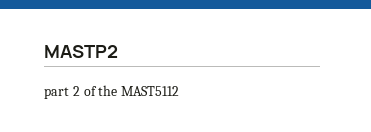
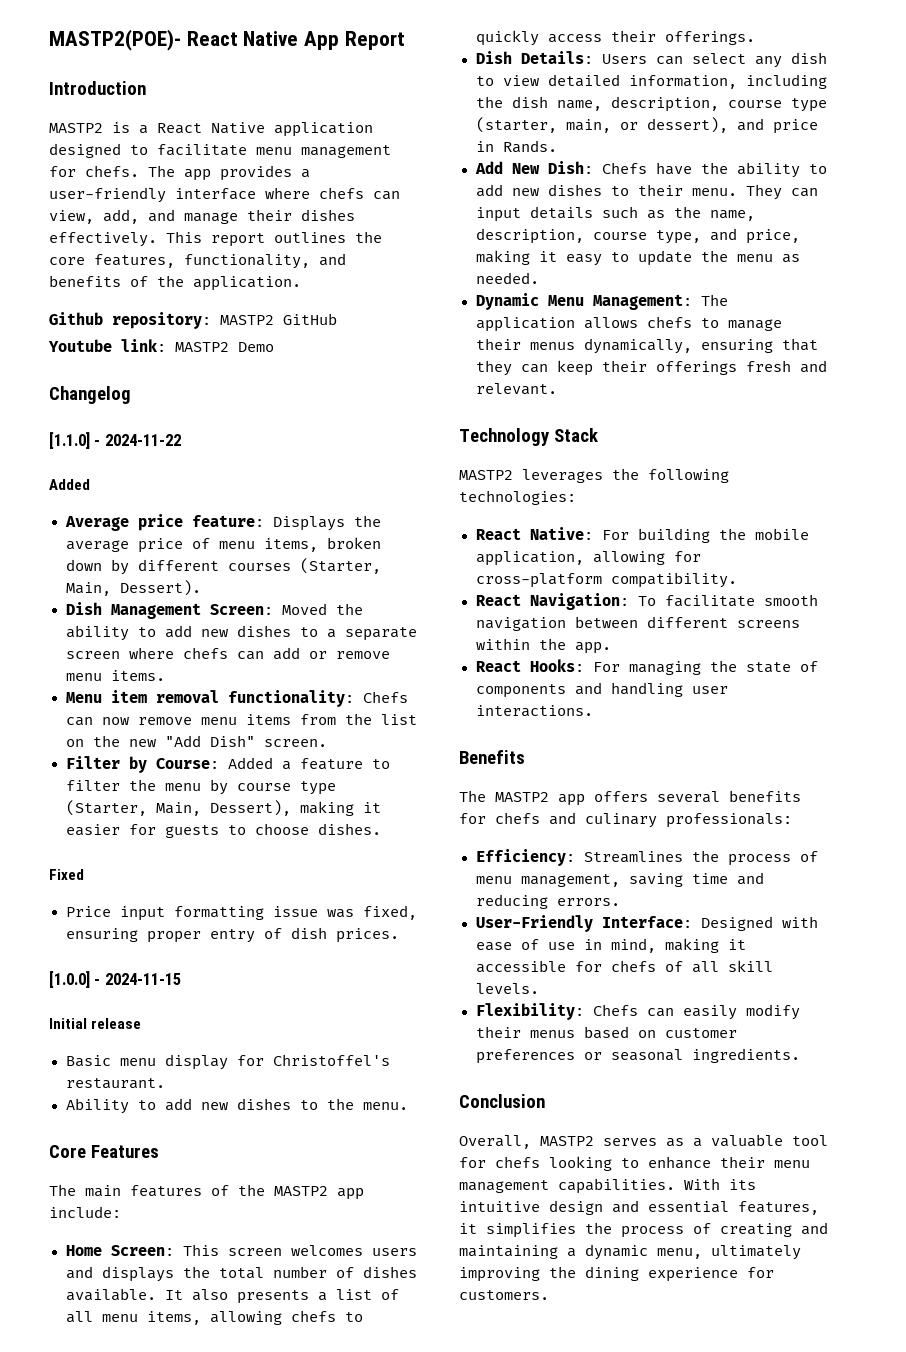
[44,45,118,58] [44,85,180,99] MASTP2 // part 2 of the MAST5112 -> [49,29,405,51] [49,81,146,95] [49,122,373,137] [49,143,391,158] [49,165,310,181] [49,187,400,203] [49,209,355,224] [49,231,382,247] [49,253,346,269] [49,275,301,291] [49,312,337,329] [48,339,274,352] [49,386,131,404] [49,432,181,449] [49,479,90,490] [64,514,381,531] [65,537,381,553] [65,558,381,575] [65,580,201,596] [65,602,363,619] [65,625,417,641] [65,647,390,660] [65,670,165,681] [65,690,408,707] [65,713,417,726] [65,735,327,747] [65,756,390,773] [65,779,336,795] [65,800,381,816] [65,823,381,838] [49,869,84,880] [65,905,417,921] [65,927,399,943] [49,971,181,988] [49,1018,142,1029] [65,1054,390,1070] [65,1078,165,1089] [65,1098,408,1114] [49,1145,159,1158] [49,1184,364,1200] [49,1206,121,1218] [65,1244,417,1256] [65,1266,417,1282] [65,1288,399,1304] [65,1310,363,1325] [475,30,755,46] [475,51,827,68] [475,74,827,89] [475,96,827,112] [475,117,818,134] [475,140,557,153] [474,161,827,178] [475,184,818,200] [475,206,755,222] [475,228,800,244] [475,250,800,266] [475,272,539,284] [475,293,728,310] [475,316,782,332] [475,338,818,354] [475,360,827,376] [475,383,557,395] [459,428,598,446] [459,468,729,483] [459,490,576,505] [475,527,809,543] [475,551,701,566] [475,572,737,588] [475,593,818,610] [475,616,800,631] [475,638,611,654] [475,659,818,675] [475,682,728,698] [475,705,593,717] [459,750,525,764] [459,790,801,806] [459,812,792,828] [475,849,818,866] [475,872,764,887] [475,894,620,909] [475,915,818,932] [475,938,746,953] [475,960,773,973] [475,983,539,994] [475,1003,800,1020] [475,1026,737,1039] [475,1048,800,1064] [459,1094,545,1108] [459,1134,828,1149] [459,1156,810,1171] [459,1178,756,1194] [459,1200,819,1215] [459,1222,828,1238] [459,1244,801,1260] [459,1266,774,1282] [459,1290,549,1300] MASTP2(POE)- React Native App Report // Introduction // MASTP2 is a React Native application designed to facilitate menu management for chefs. The app provides a user-friendly interface where chefs can view, add, and manage their dishes effectively. This report outlines the core features, functionality, and benefits of the application. // Github repository: MASTP2 GitHub // Youtube link: MASTP2 Demo // Changelog // [1.1.0] - 2024-11-22 // Added // Average price feature: Displays the average price of menu items, broken down by different courses (Starter, Main, Dessert). // Dish Management Screen: Moved the ability to add new dishes to a separate screen where chefs can add or remove menu items. // Menu item removal functionality: Chefs can now remove menu items from the list on the new "Add Dish" screen. // Filter by Course: Added a feature to filter the menu by course type (Starter, Main, Dessert), making it easier for guests to choose dishes. // Fixed // Price input formatting issue was fixed, ensuring proper entry of dish prices. // [1.0.0] - 2024-11-15 // Initial release // Basic menu display for Christoffel's restaurant. // Ability to add new dishes to the menu. // Core Features // The main features of the MASTP2 app include: // Home Screen: This screen welcomes users and displays the total number of dishes available. It also presents a list of all menu items, allowing chefs to quickly access their offerings. // Dish Details: Users can select any dish to view detailed information, including the dish name, description, course type (starter, main, or dessert), and price in Rands. // Add New Dish: Chefs have the ability to add new dishes to their menu. They can input details such as the name, description, course type, and price, making it easy to update the menu as needed. // Dynamic Menu Management: The application allows chefs to manage their menus dynamically, ensuring that they can keep their offerings fresh and relevant. // Technology Stack // MASTP2 leverages the following technologies: // React Native: For building the mobile application, allowing for cross-platform compatibility. // React Navigation: To facilitate smooth navigation between different screens within the app. // React Hooks: For managing the state of components and handling user interactions. // Benefits // The MASTP2 app offers several benefits for chefs and culinary professionals: // Efficiency: Streamlines the process of menu management, saving time and reducing errors. // User-Friendly Interface: Designed with ease of use in mind, making it accessible for chefs of all skill levels. // Flexibility: Chefs can easily modify their menus based on customer preferences or seasonal ingredients. // Conclusion // Overall, MASTP2 serves as a valuable tool for chefs looking to enhance their menu management capabilities. With its intuitive design and essential features, it simplifies the process of creating and maintaining a dynamic menu, ultimately improving the dining experience for customers.

